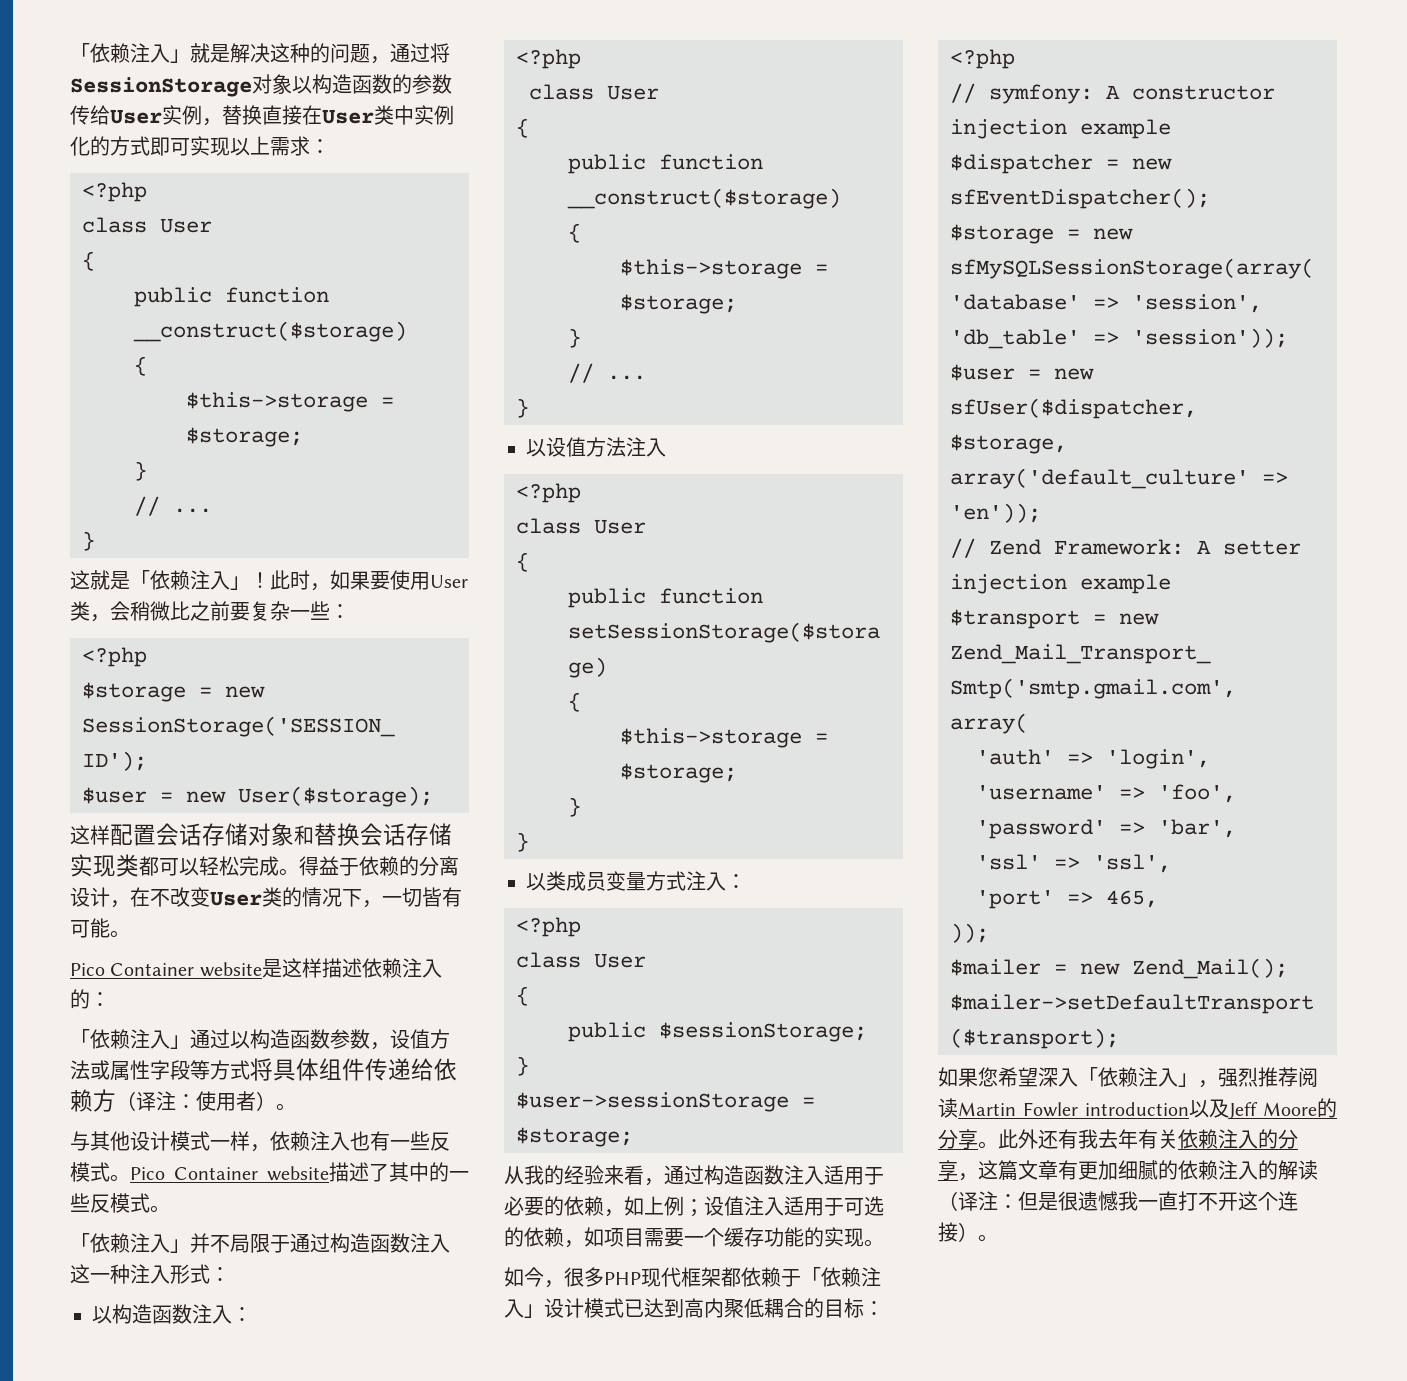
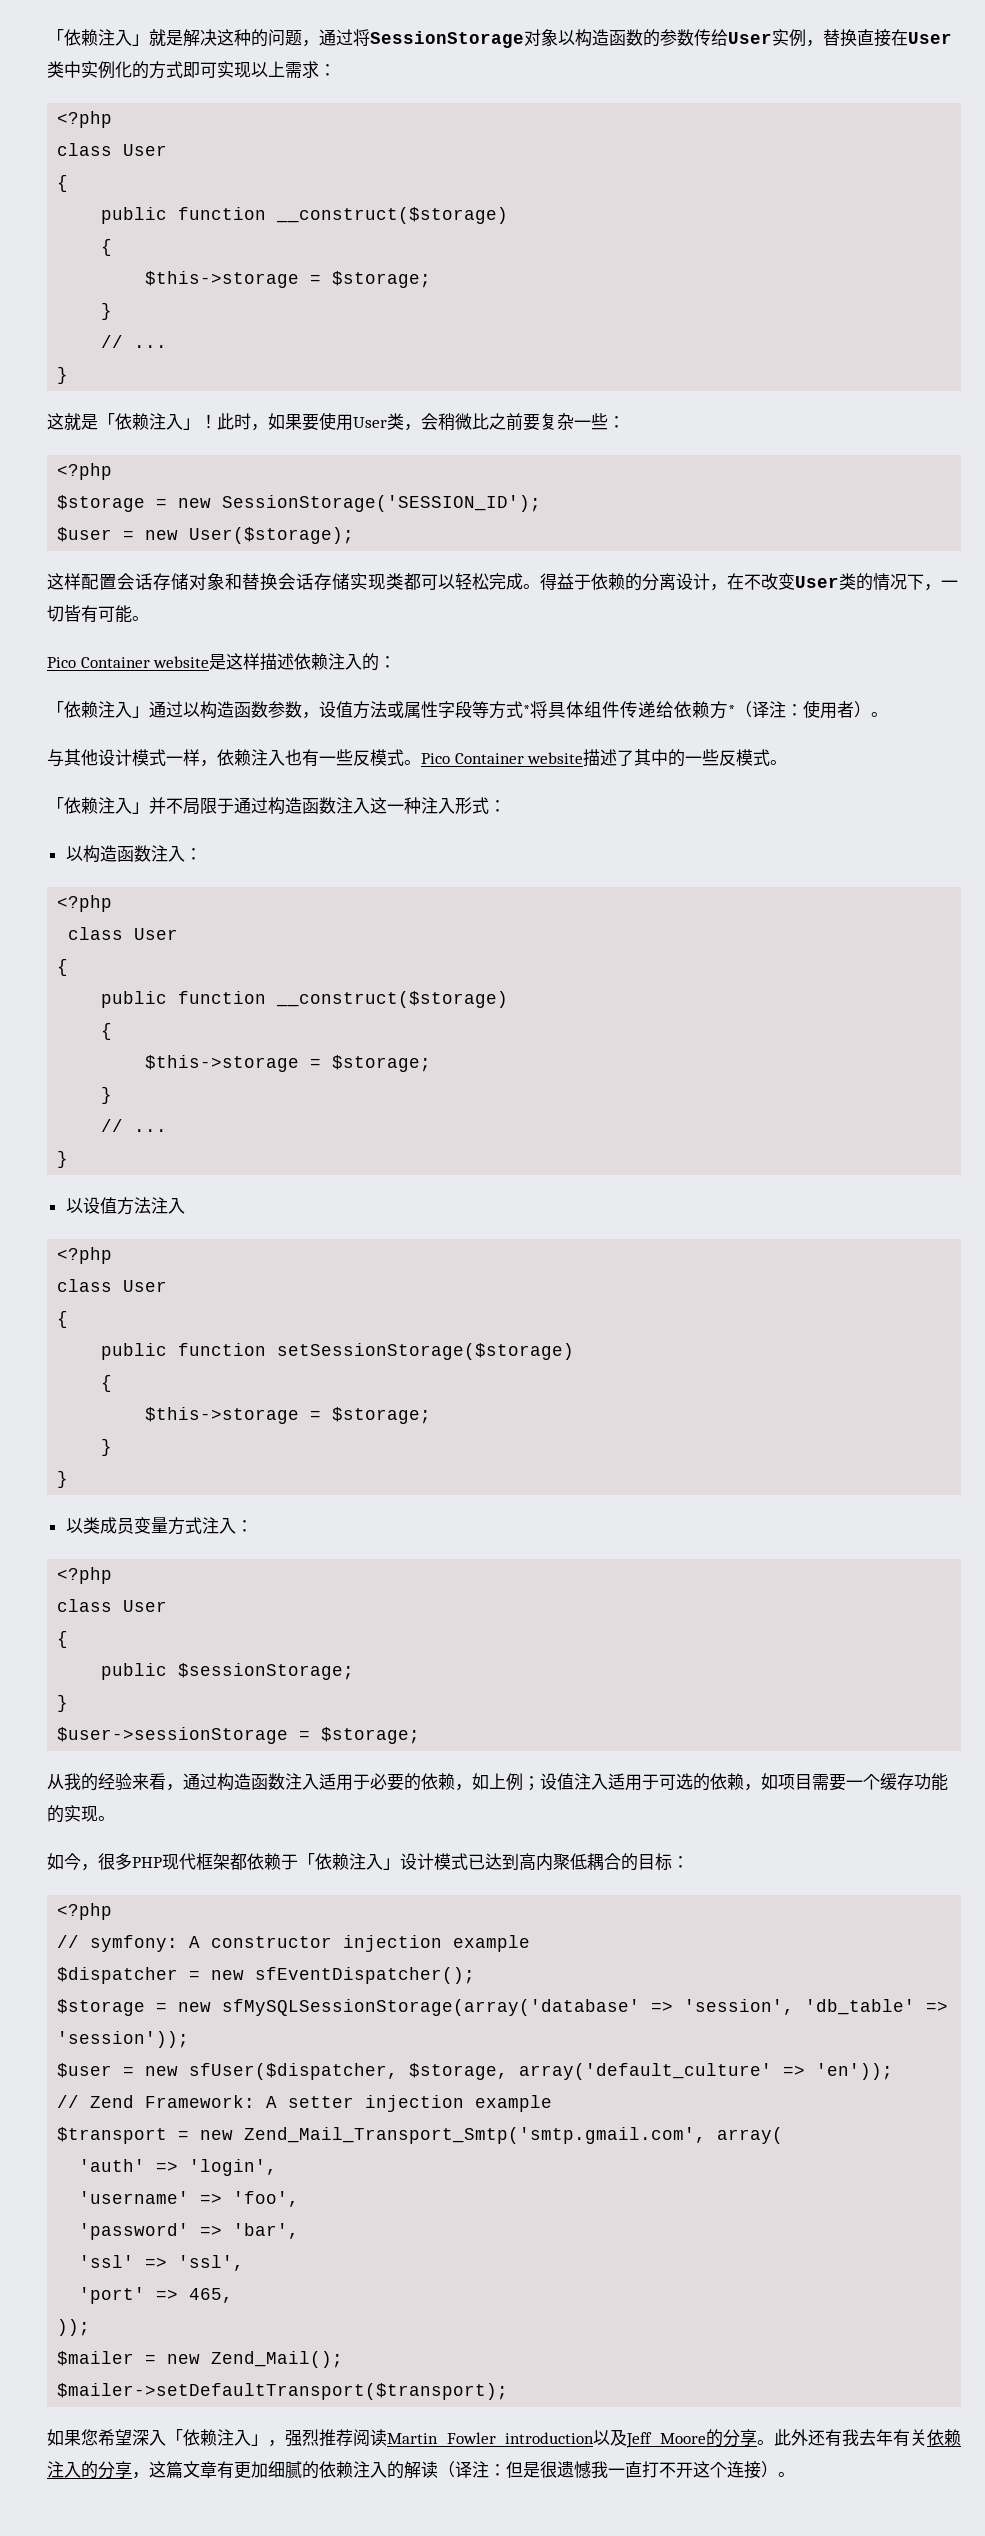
(250, 1070) none -> [523,705,530,716] *
(116, 1100) none -> [728,705,735,716] *

